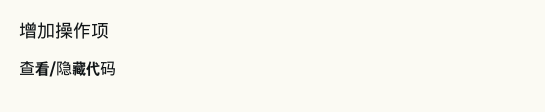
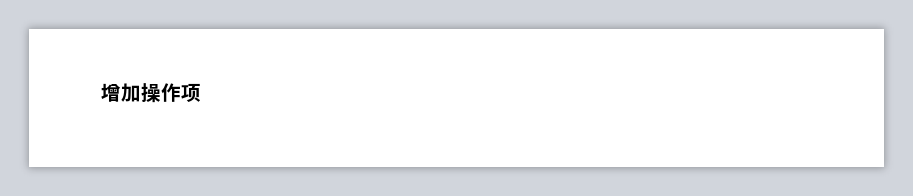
[19,61,116,77] // 查看/隐藏代码 -> (201, 92) none

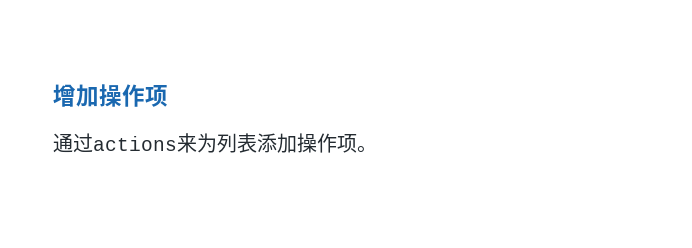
(201, 92) none -> [53,133,377,153] // 通过actions来为列表添加操作项。

